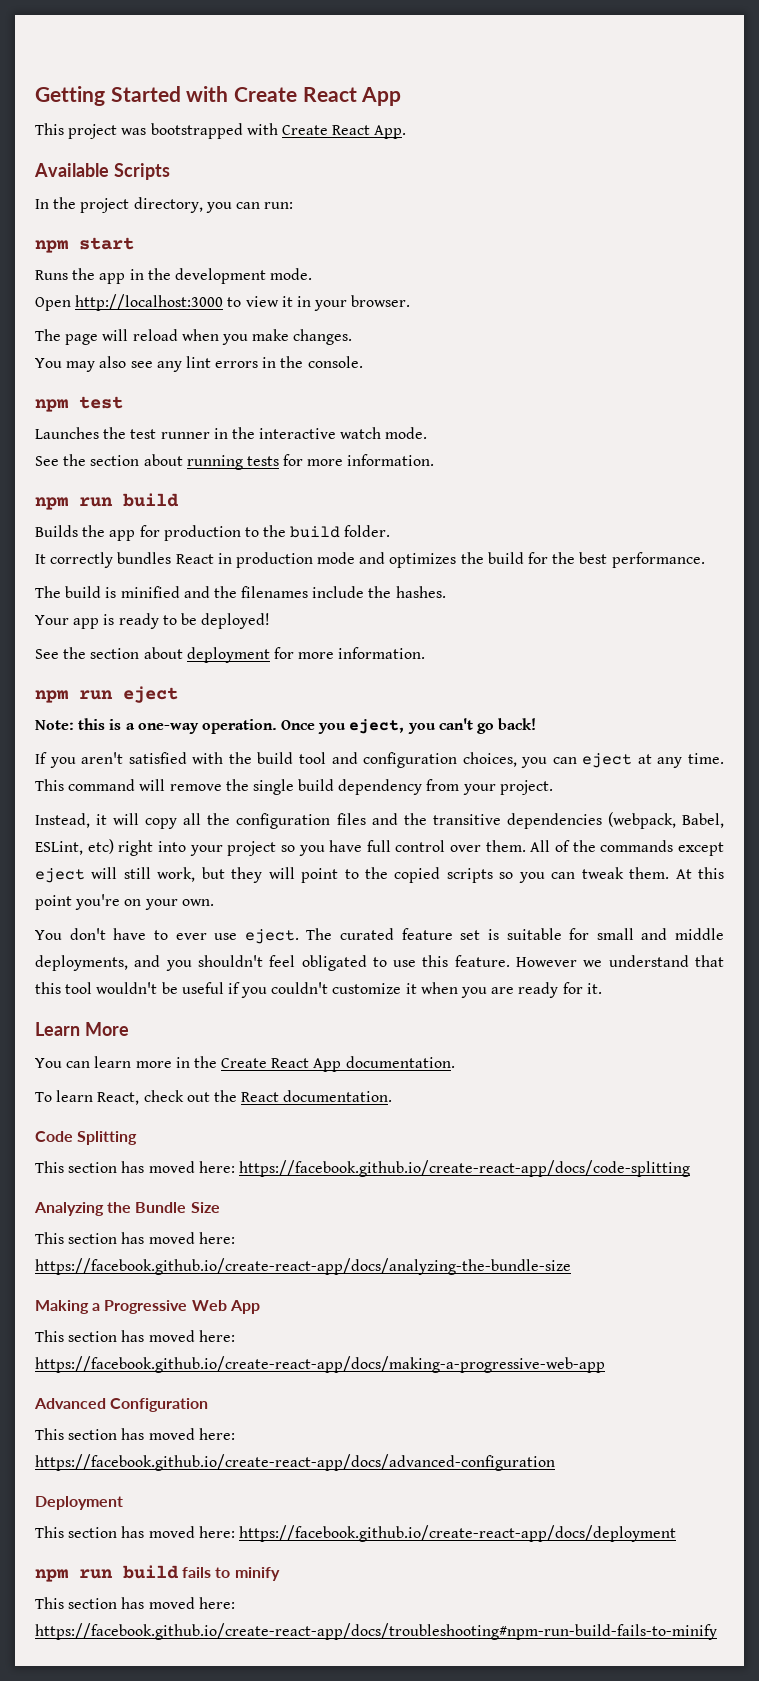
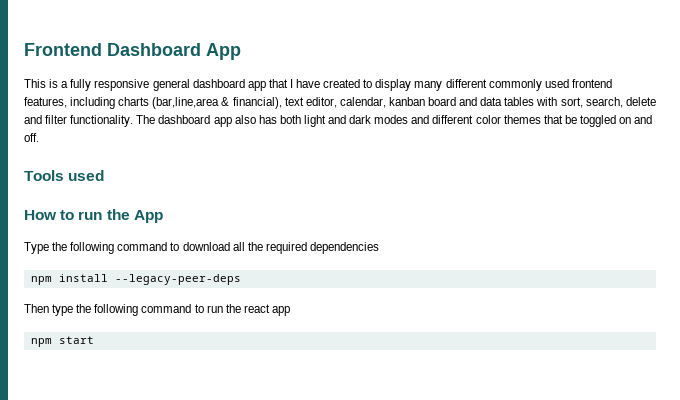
[35,86,402,106] [35,123,407,139] [34,163,170,180] [35,197,294,213] [35,237,134,253] [35,268,313,284] [35,294,411,311] [35,329,353,345] [35,356,363,372] [35,396,123,412] [35,427,428,439] [35,454,435,470] [35,493,179,510] [35,525,391,541] [35,552,705,568] [35,586,446,598] [35,613,271,629] [35,647,426,663] [35,686,178,703] [35,718,537,734] [35,752,724,768] [35,779,553,795] [35,812,725,829] [35,839,724,856] [35,867,725,883] [35,894,214,910] [35,928,724,944] [35,955,724,971] [35,982,602,998] [35,1022,129,1036] [35,1056,455,1072] [35,1090,393,1105] [35,1131,138,1145] [35,1160,690,1177] [34,1202,220,1216] [35,1232,235,1244] [35,1258,571,1275] [35,1300,260,1314] [35,1330,235,1342] [35,1356,605,1373] [34,1398,209,1412] [35,1428,235,1440] [35,1454,555,1471] [35,1496,123,1510] [35,1525,676,1542] [35,1565,280,1582] [35,1597,235,1609] [35,1623,717,1640] Getting Started with Create React App // This project was bootstrapped with Create React App. // Available Scripts // In the project directory, you can run: // npm start // Runs the app in the development mode. // Open http://localhost:3000 to view it in your browser. // The page will reload when you make changes. // You may also see any lint errors in the console. // npm test // Launches the test runner in the interactive watch mode. // See the section about running tests for more information. // npm run build // Builds the app for production to the build folder. // It correctly bundles React in production mode and optimizes the build for the best performance. // The build is minified and the filenames include the hashes. // Your app is ready to be deployed! // See the section about deployment for more information. // npm run eject // Note: this is a one-way operation. Once you eject, you can't go back! // If you aren't satisfied with the build tool and configuration choices, you can eject at any time. This command will remove the single build dependency from your project. // Instead, it will copy all the configuration files and the transitive dependencies (webpack, Babel, ESLint, etc) right into your project so you have full control over them. All of the commands except eject will still work, but they will point to the copied scripts so you can tweak them. At this point you're on your own. // You don't have to ever use eject. The curated feature set is suitable for small and middle deployments, and you shouldn't feel obligated to use this feature. However we understand that this tool wouldn't be useful if you couldn't customize it when you are ready for it. // Learn More // You can learn more in the Create React App documentation. // To learn React, check out the React documentation. // Code Splitting // This section has moved here: https://facebook.github.io/create-react-app/docs/code-splitting // Analyzing the Bundle Size // This section has moved here: https://facebook.github.io/create-react-app/docs/analyzing-the-bundle-size // Making a Progressive Web App // This section has moved here: https://facebook.github.io/create-react-app/docs/making-a-progressive-web-app // Advanced Configuration // This section has moved here: https://facebook.github.io/create-react-app/docs/advanced-configuration // Deployment // This section has moved here: https://facebook.github.io/create-react-app/docs/deployment // npm run build fails to minify // This section has moved here: https://facebook.github.io/create-react-app/docs/troubleshooting#npm-run-build-fails-to-minify -> [24,43,241,60] [24,79,612,91] [24,97,656,109] [24,115,653,127] [24,133,39,142] [24,170,105,181] [24,209,163,223] [24,242,379,254] [30,274,241,285] [24,304,290,316] [30,336,94,347] Frontend Dashboard App // This is a fully responsive general dashboard app that I have created to display many different commonly used frontend features, including charts (bar,line,area & financial), text editor, calendar, kanban board and data tables with sort, search, delete and filter functionality. The dashboard app also has both light and dark modes and different color themes that be toggled on and off. // Tools used // How to run the App // Type the following command to download all the required dependencies // npm install --legacy-peer-deps // Then type the following command to run the react app // npm start

